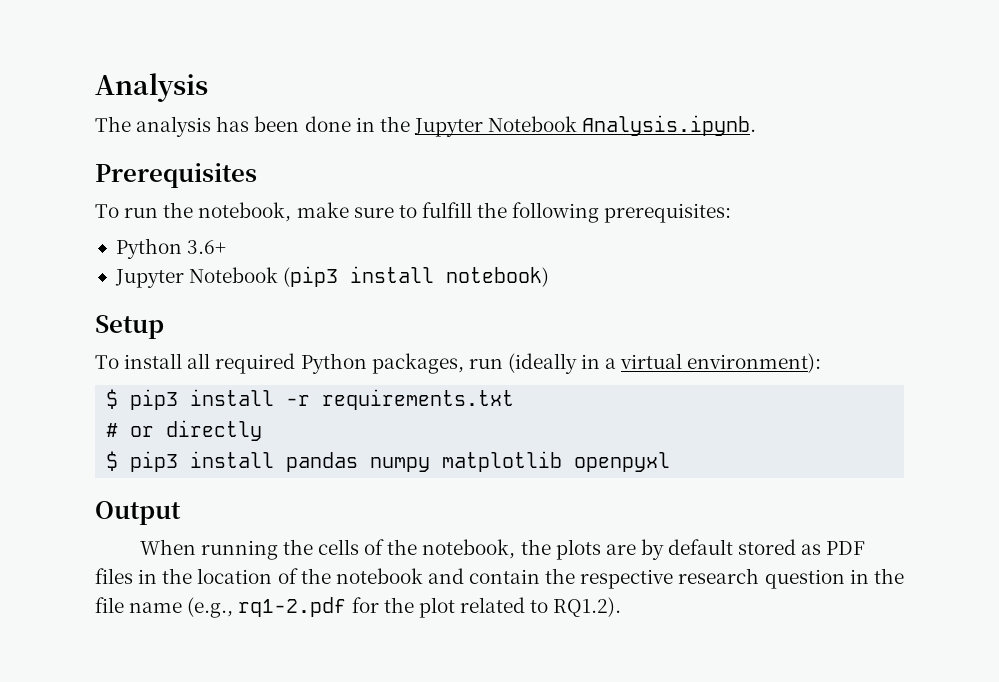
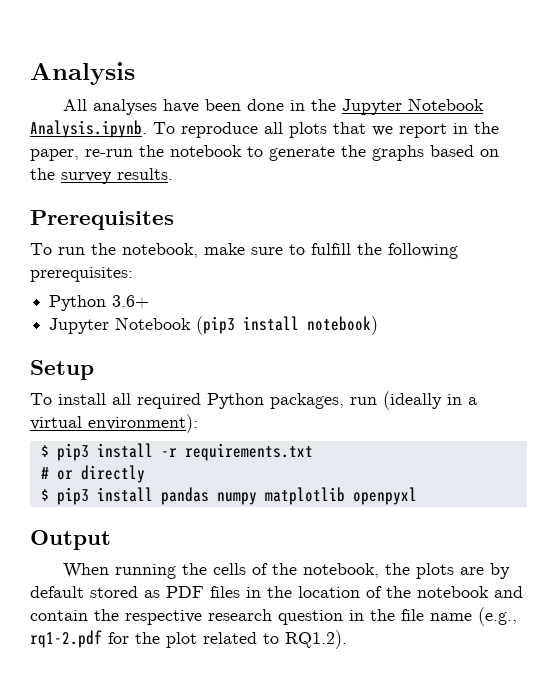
[95,116,250,137] The analysis has -> [62,99,199,115] All analyses have
(757, 125) none -> [153,122,499,138] [30,145,499,161] [30,168,173,184] To reproduce all plots that we report in the paper, re-run the notebook to generate the graphs based on the survey results.

